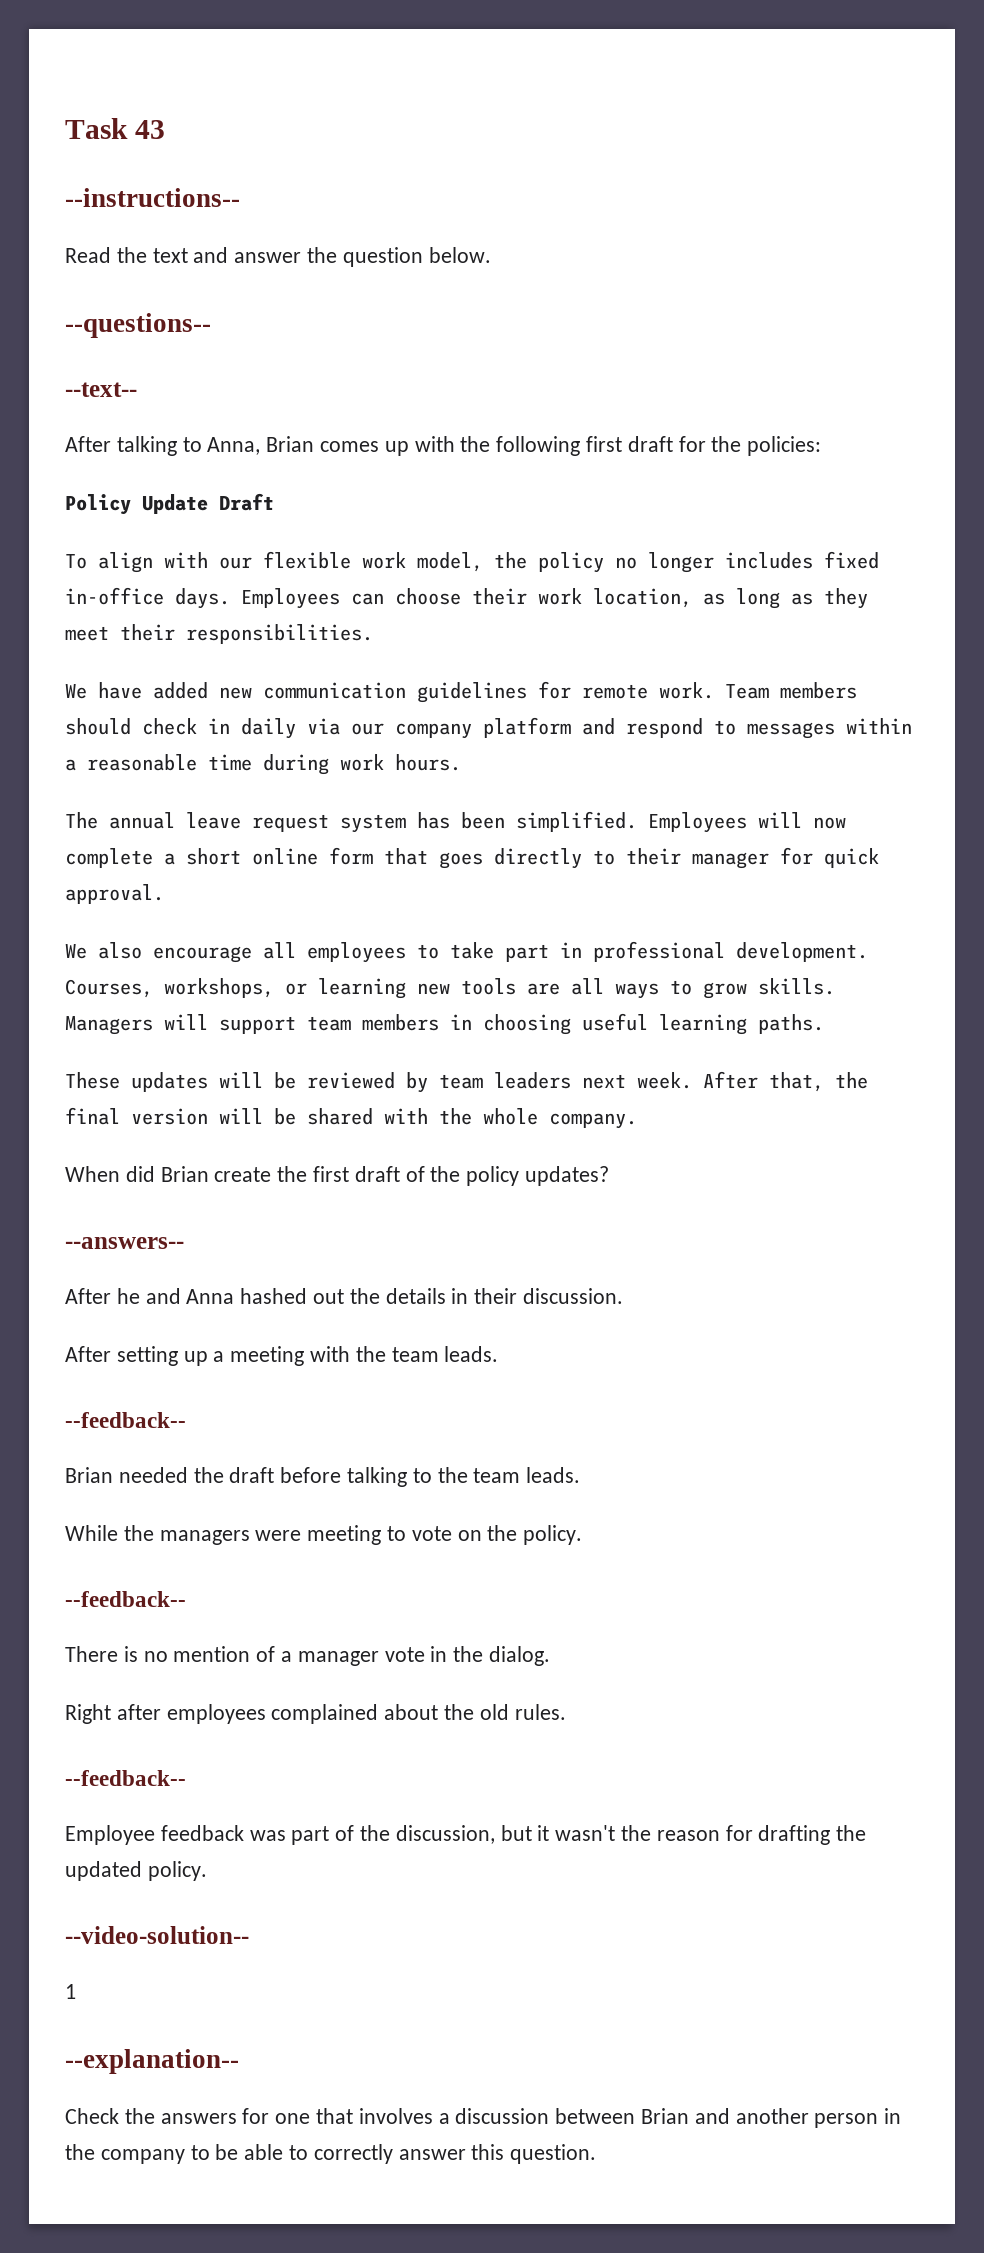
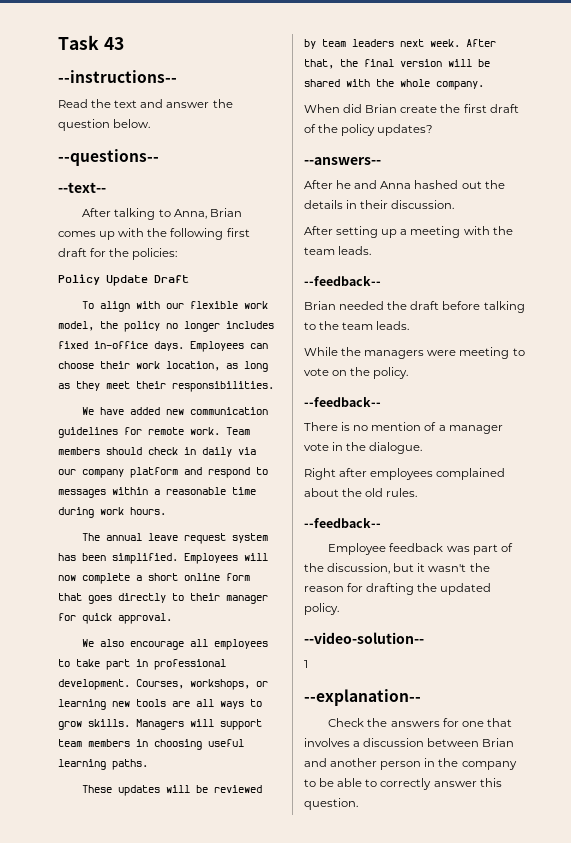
[489,1646,551,1666] dialog. -> [369,442,423,454] dialogue.

